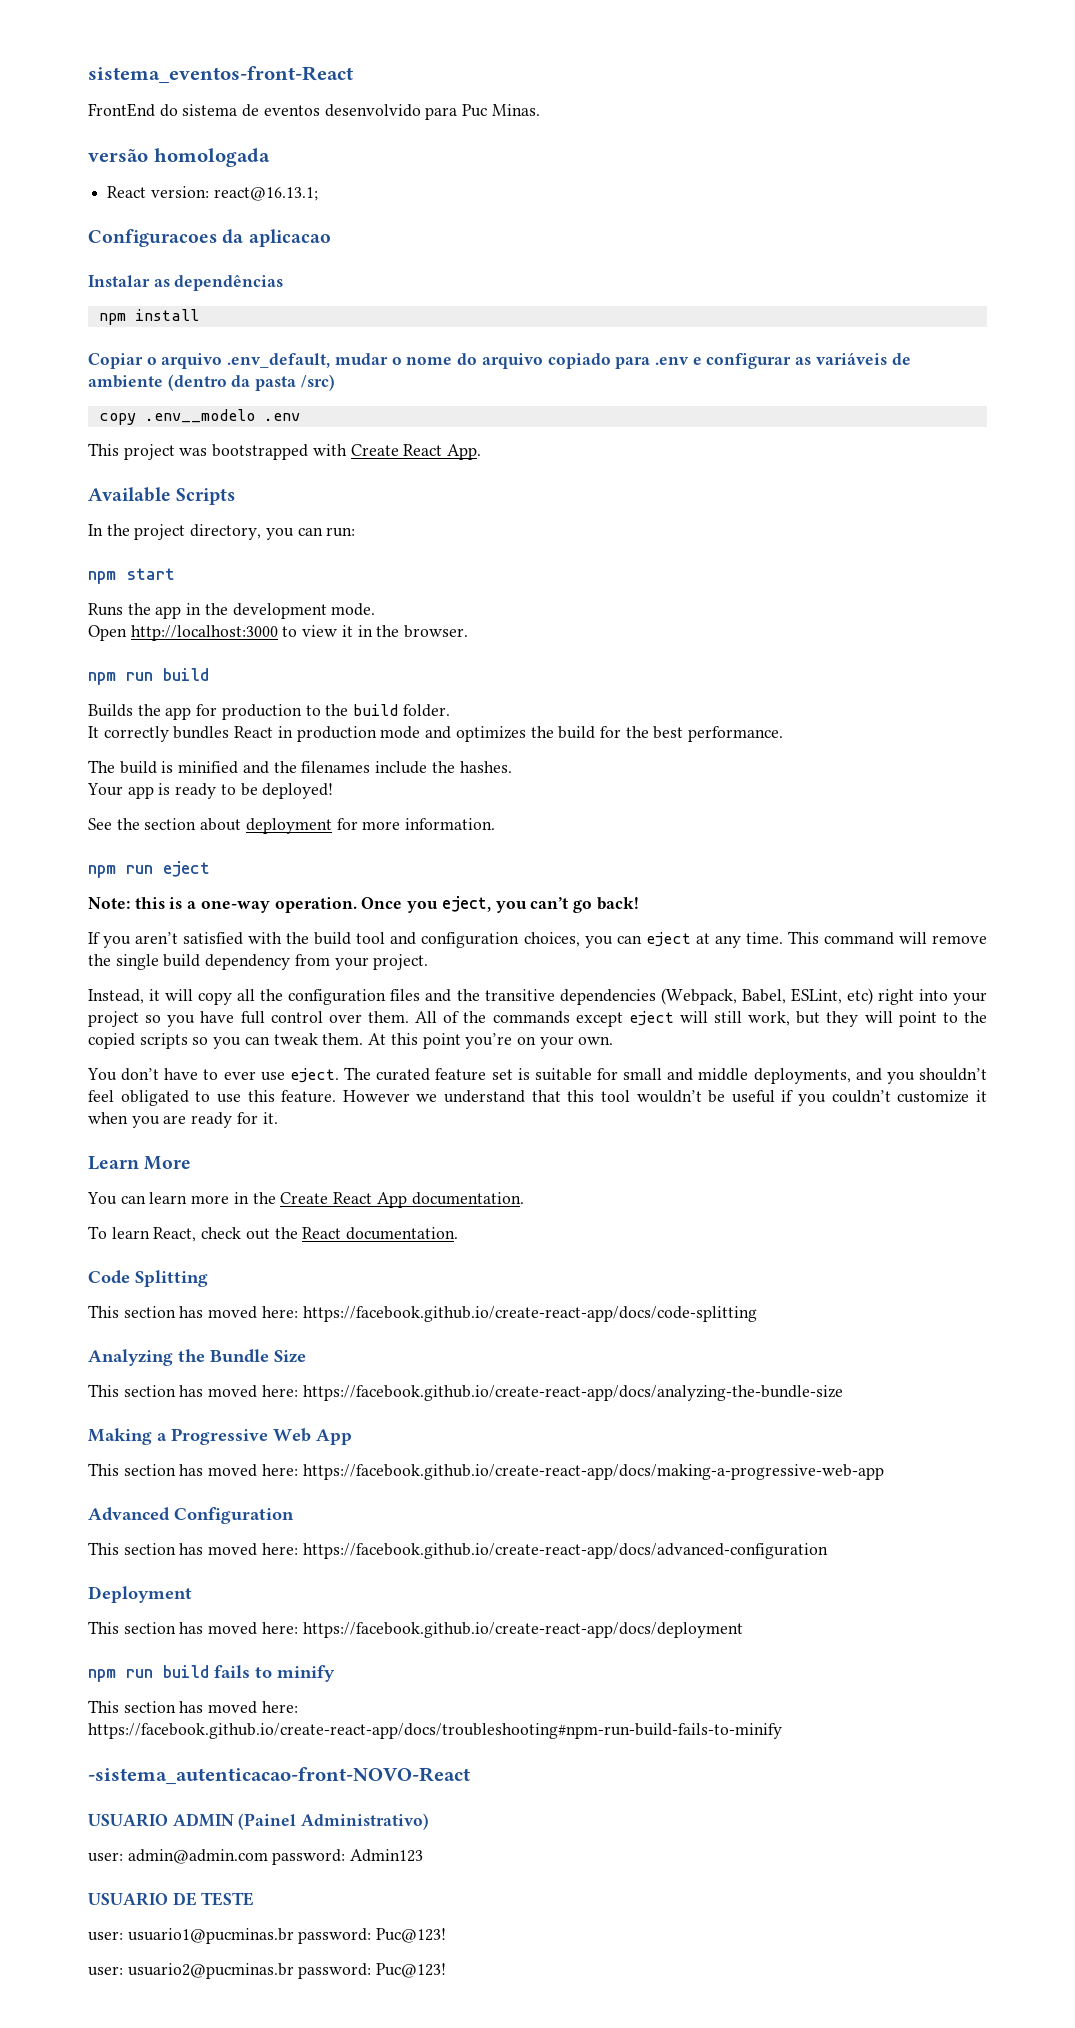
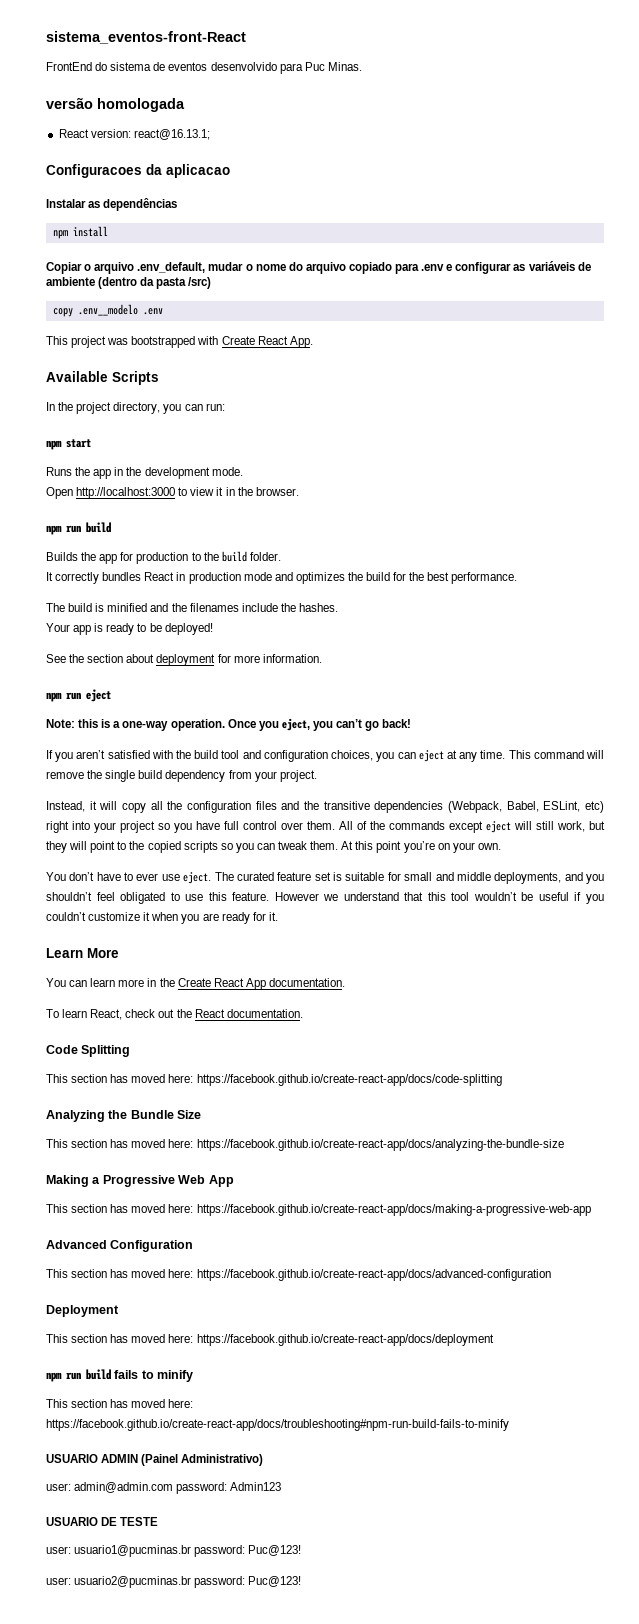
[88,1767,470,1785] // -sistema_autenticacao-front-NOVO-React -> (509, 1425) none

